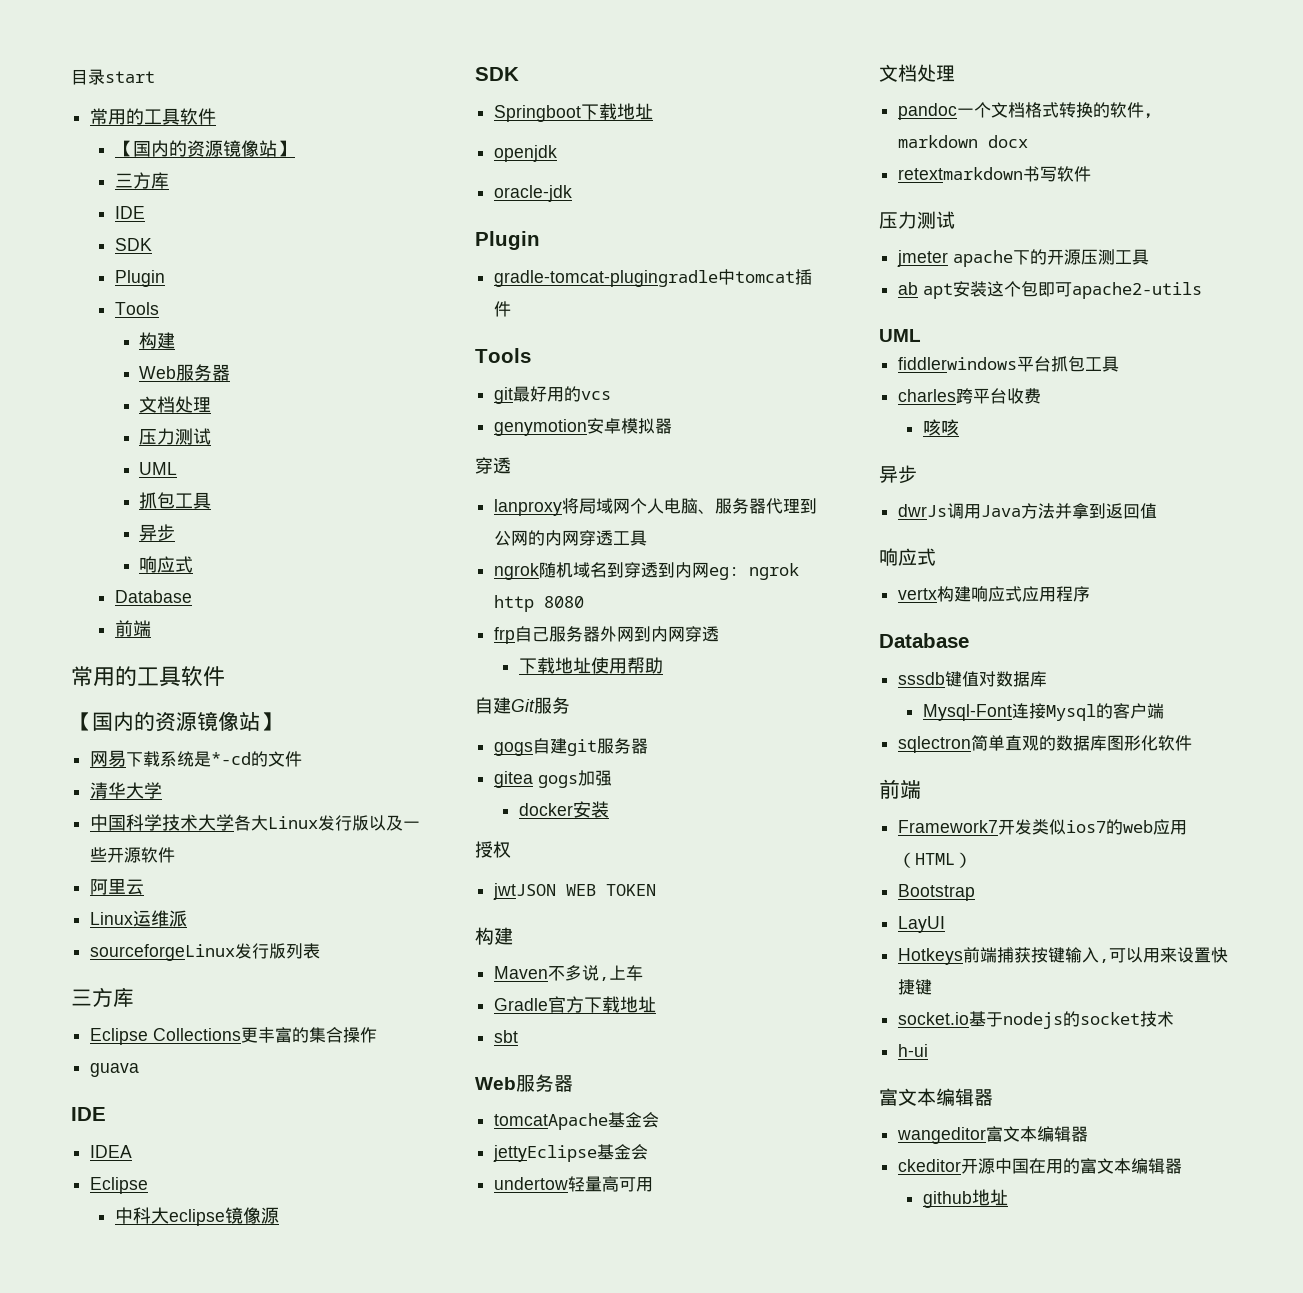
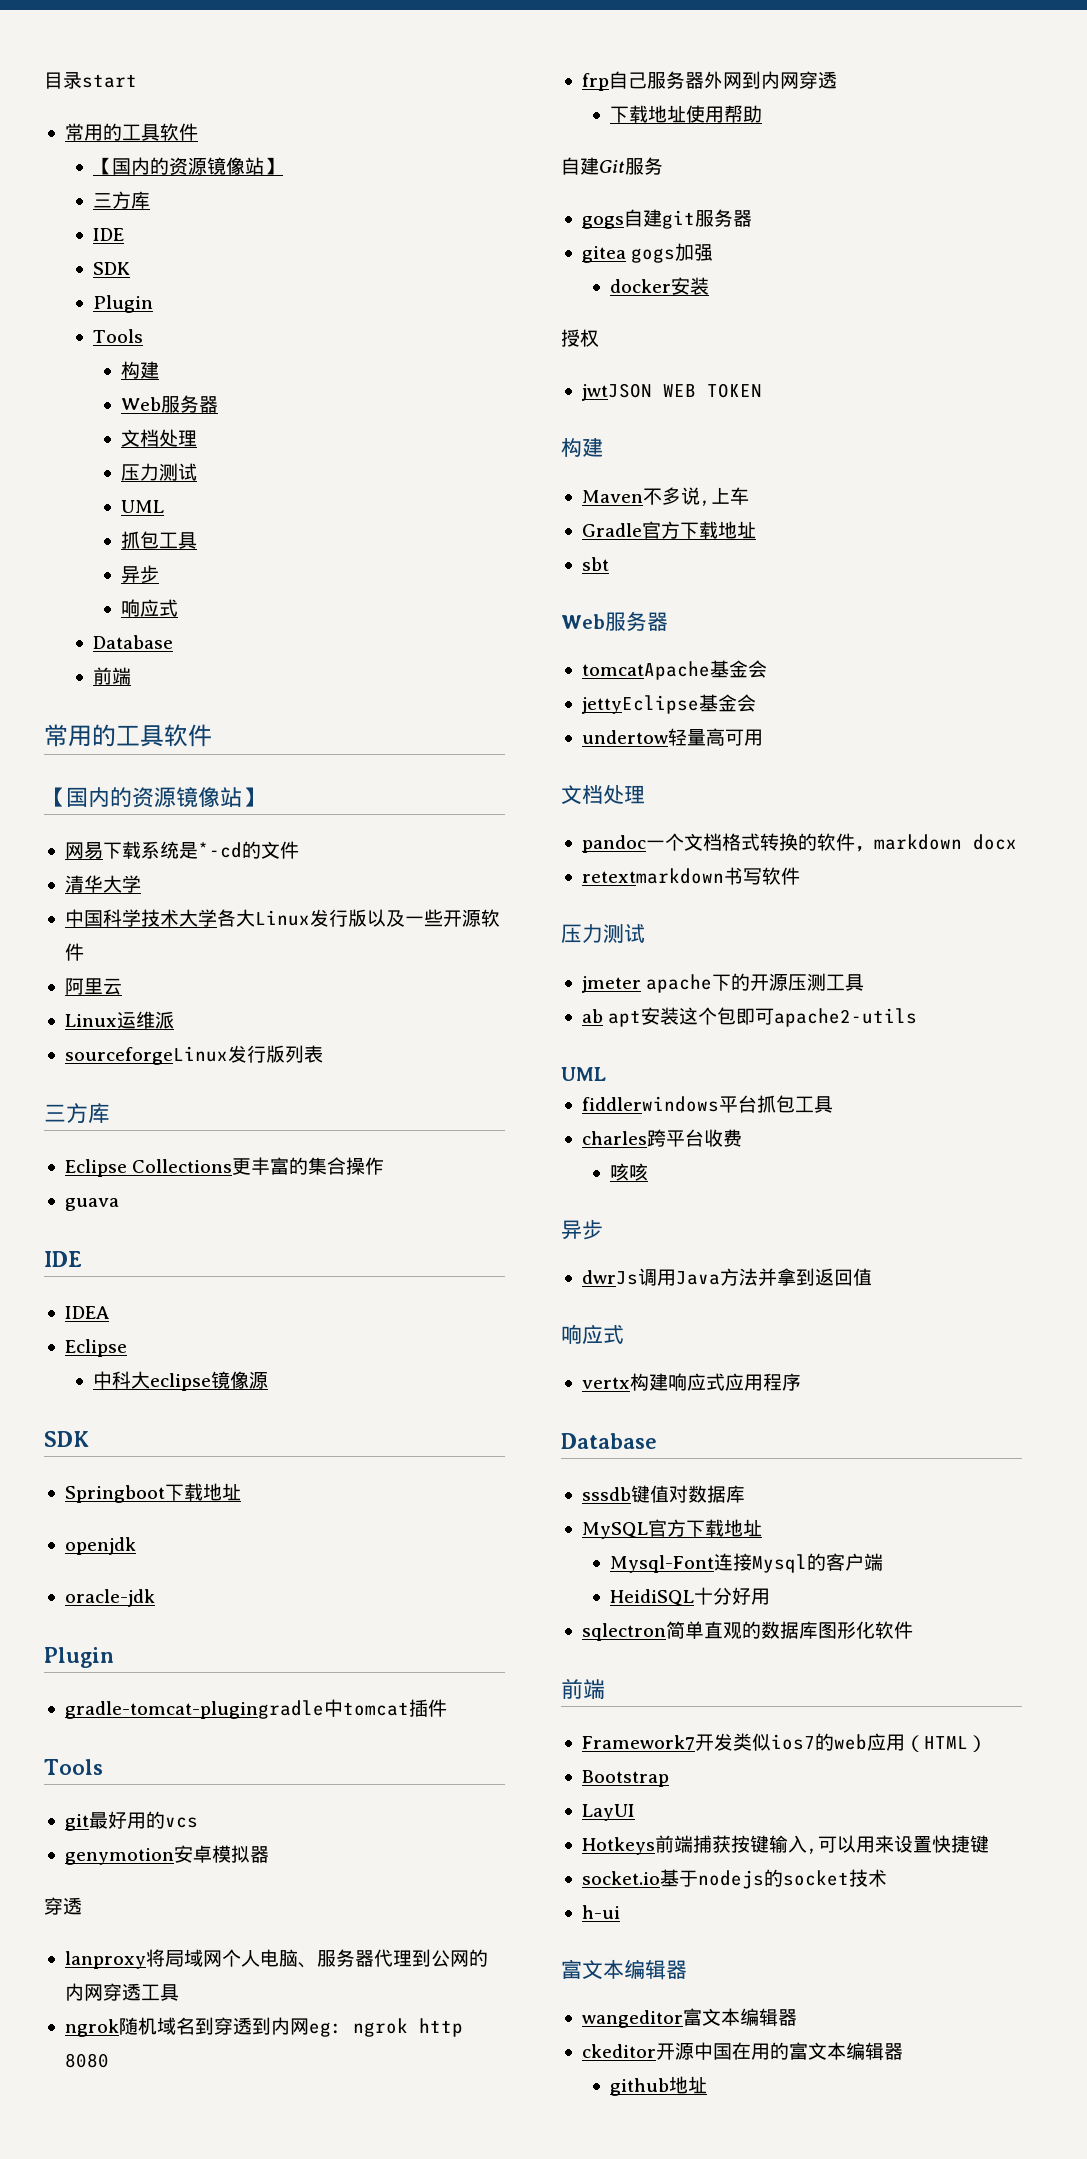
(1048, 679) none -> [581,1519,762,1539] // MySQL官方下载地址
(1164, 711) none -> [609,1587,770,1606] // HeidiSQL十分好用

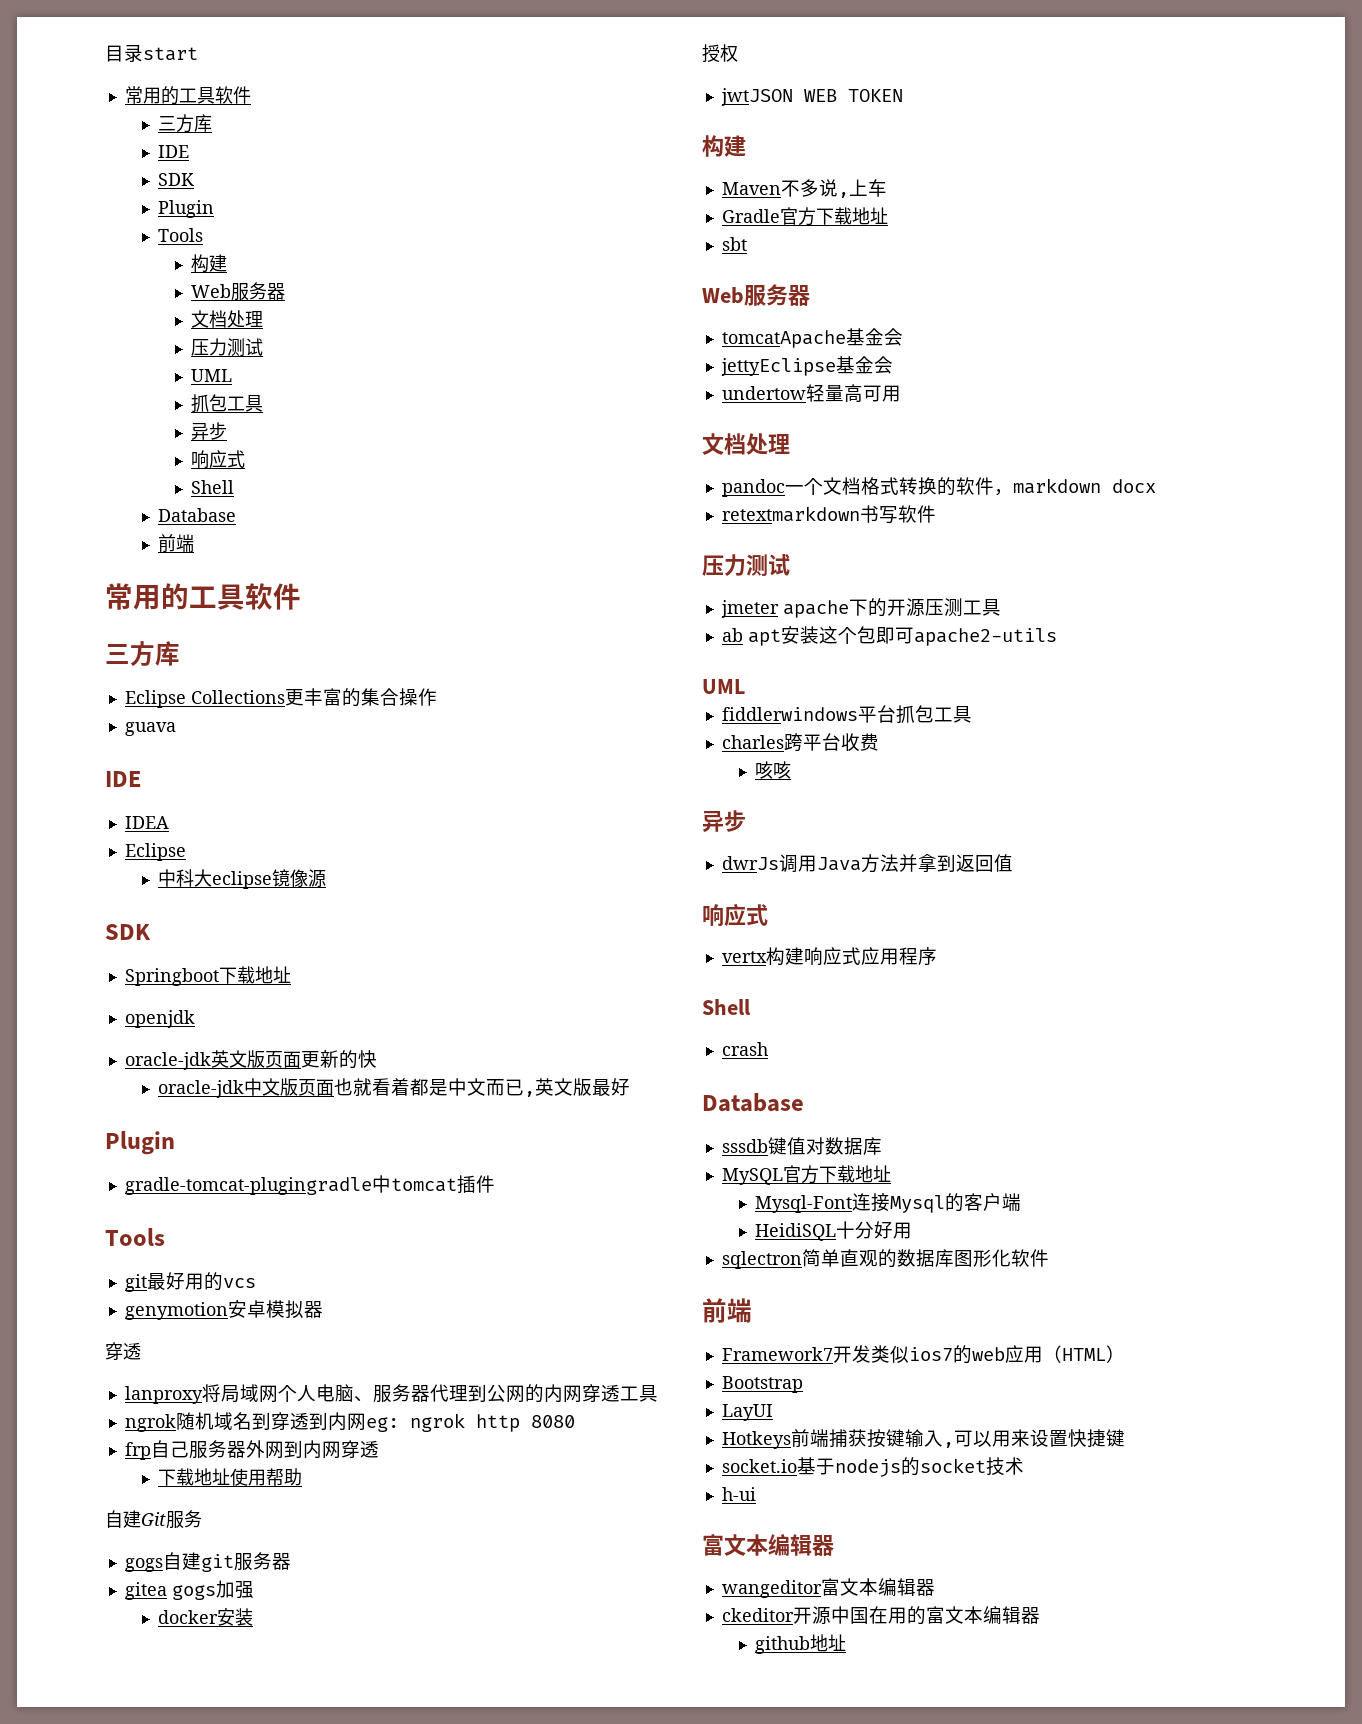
[92,157,283,175] // 【国内的资源镜像站】 -> (251, 95) none
(178, 608) none -> [191,480,235,494] // Shell
[44,787,264,808] [64,841,299,859] [64,875,141,893] [64,909,500,927] [64,943,84,961] [64,978,122,995] [64,1011,174,1029] [64,1045,323,1065] // 【国内的资源镜像站】 // 网易下载系统是*-cd的文件 // 清华大学 // 中国科学技术大学各大Linux发行版以及一些开源软件 // 阿里云 // Linux运维派 // sourceforgeLinux发行版列表 -> (301, 596) none
(155, 1598) none -> [210,1050,377,1069] [157,1078,630,1098] 英文版页面更新的快 // oracle-jdk中文版页面也就看着都是中文而已,英文版最好
(801, 1382) none -> [702,999,751,1015] [721,1042,768,1056] // Shell // crash

